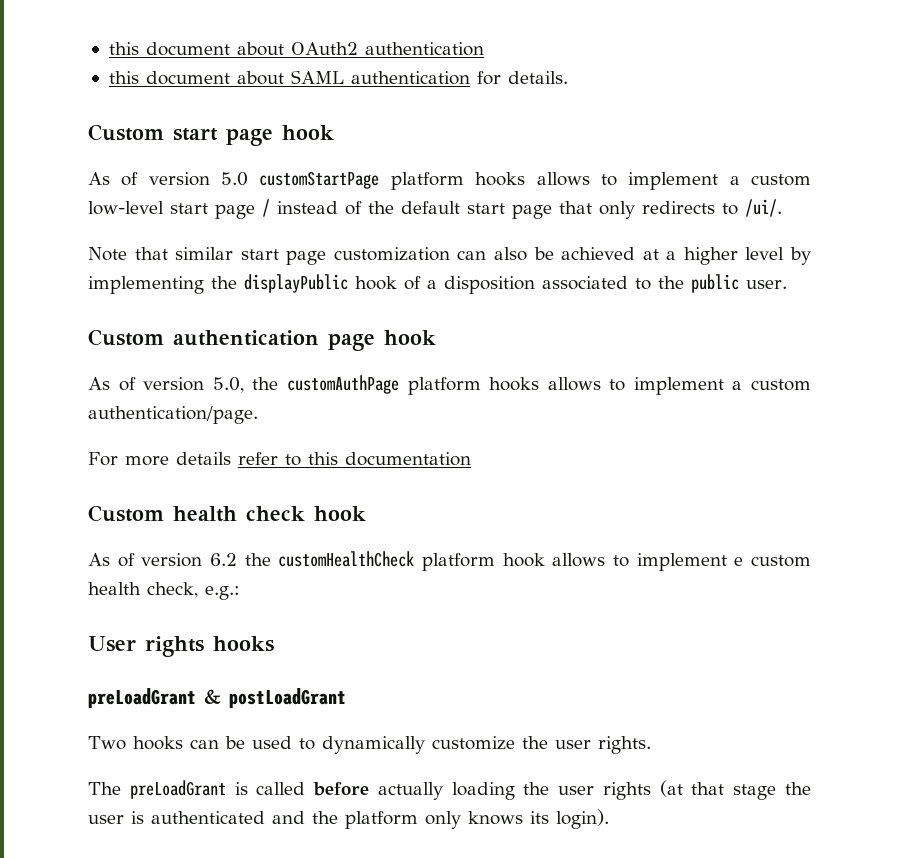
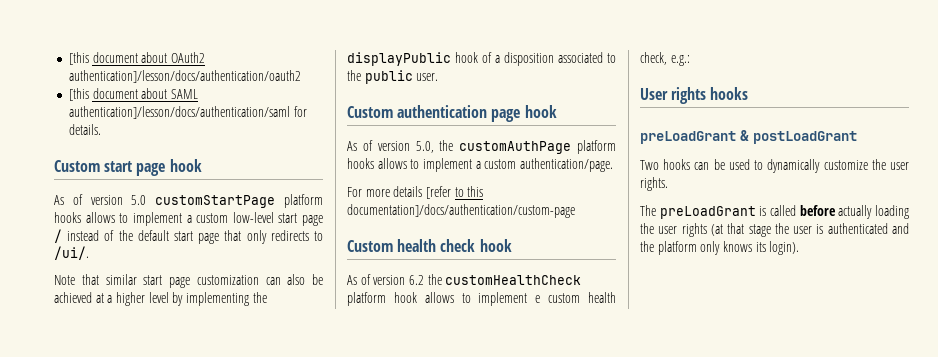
[108,42,139,55] this -> [68,52,89,65] [this
[364,42,484,56] [108,71,139,84] authentication // this -> [68,70,301,83] [68,88,89,101] authentication]/lesson/docs/authentication/oauth2 // [this
[350,71,470,85] authentication -> [68,106,290,119] authentication]/lesson/docs/authentication/saml
[238,452,278,465] refer -> [425,186,451,199] [refer
[345,452,471,466] documentation -> [347,204,575,218] documentation]/docs/authentication/custom-page

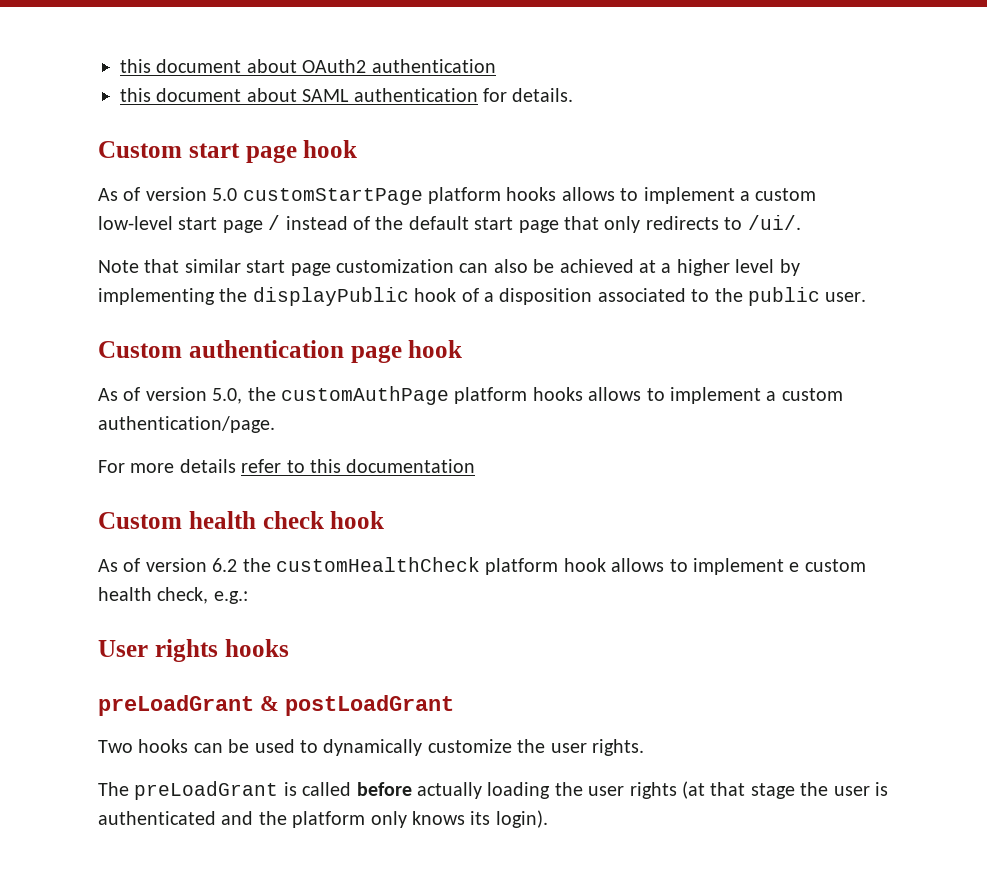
[68,52,89,65] [this -> [120,59,151,73] this
[68,70,301,83] [68,88,89,101] authentication]/lesson/docs/authentication/oauth2 // [this -> [371,59,496,73] [120,88,151,102] authentication // this
[68,106,290,119] authentication]/lesson/docs/authentication/saml -> [353,88,478,102] authentication
[425,186,451,199] [refer -> [241,459,282,473] refer
[347,204,575,218] documentation]/docs/authentication/custom-page -> [346,459,476,473] documentation

